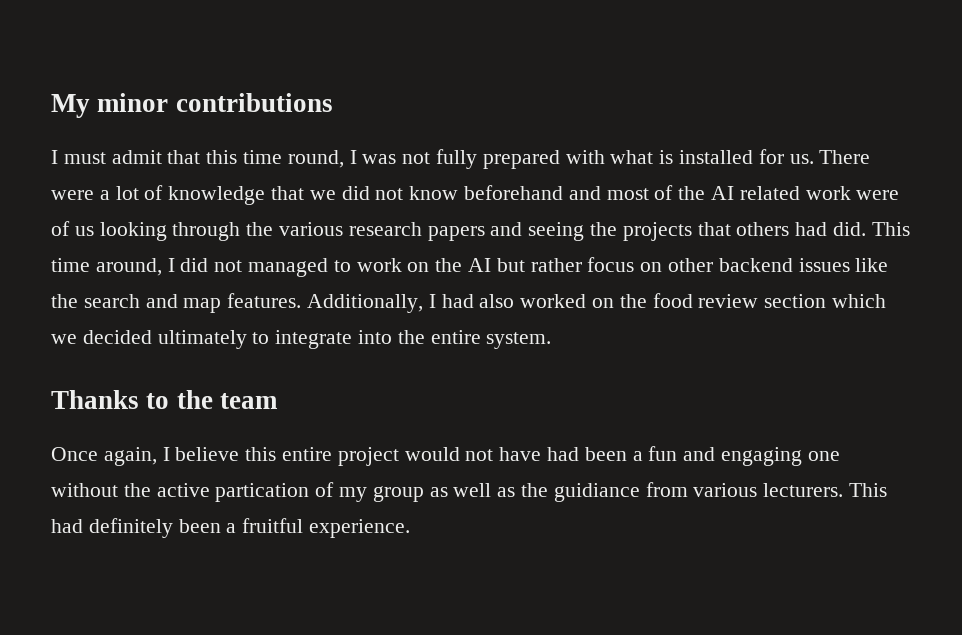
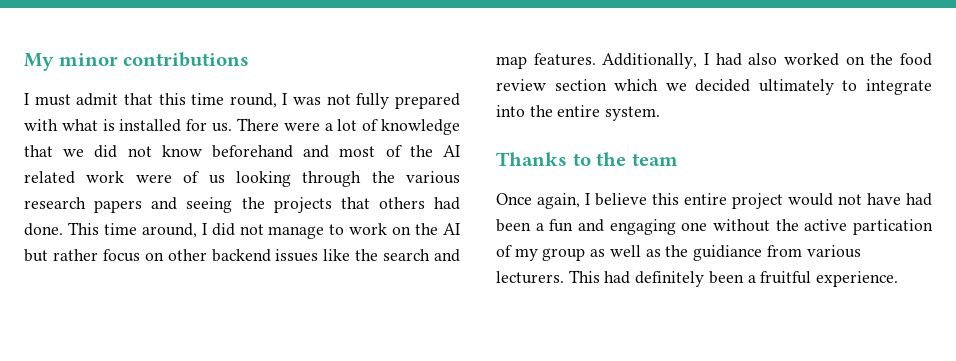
[833,222,867,236] did. -> [24,223,63,236] done.
[248,258,329,277] managed -> [268,226,325,239] manage

